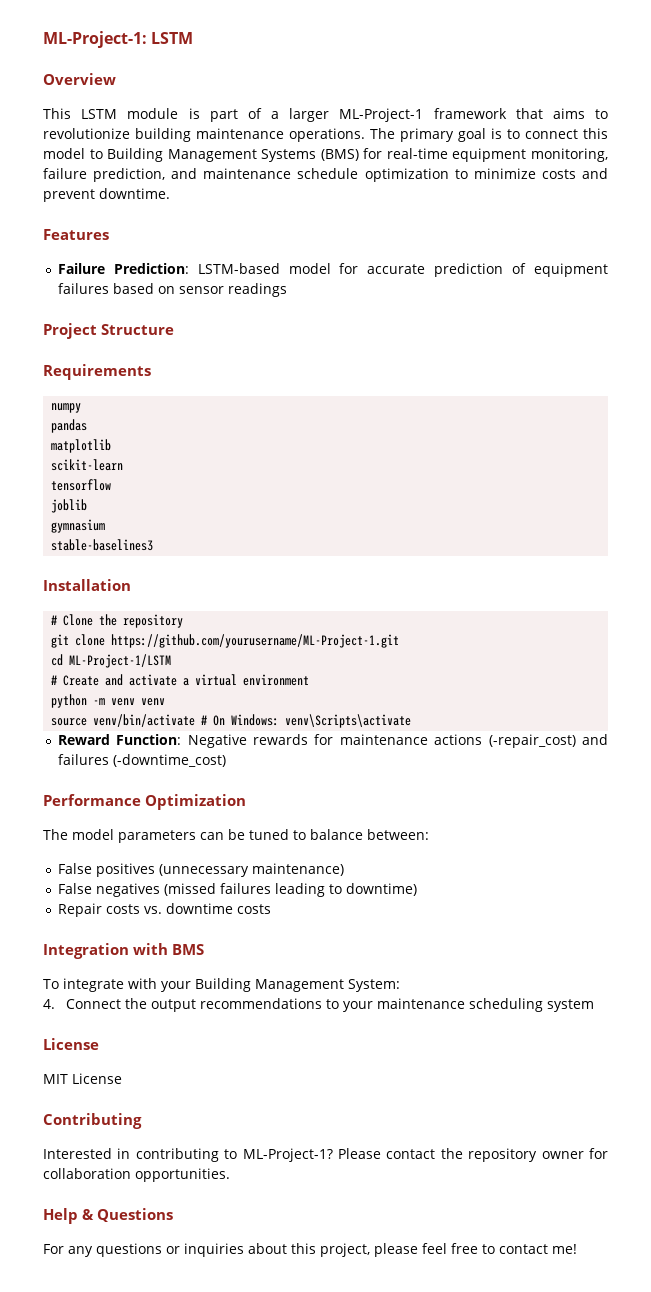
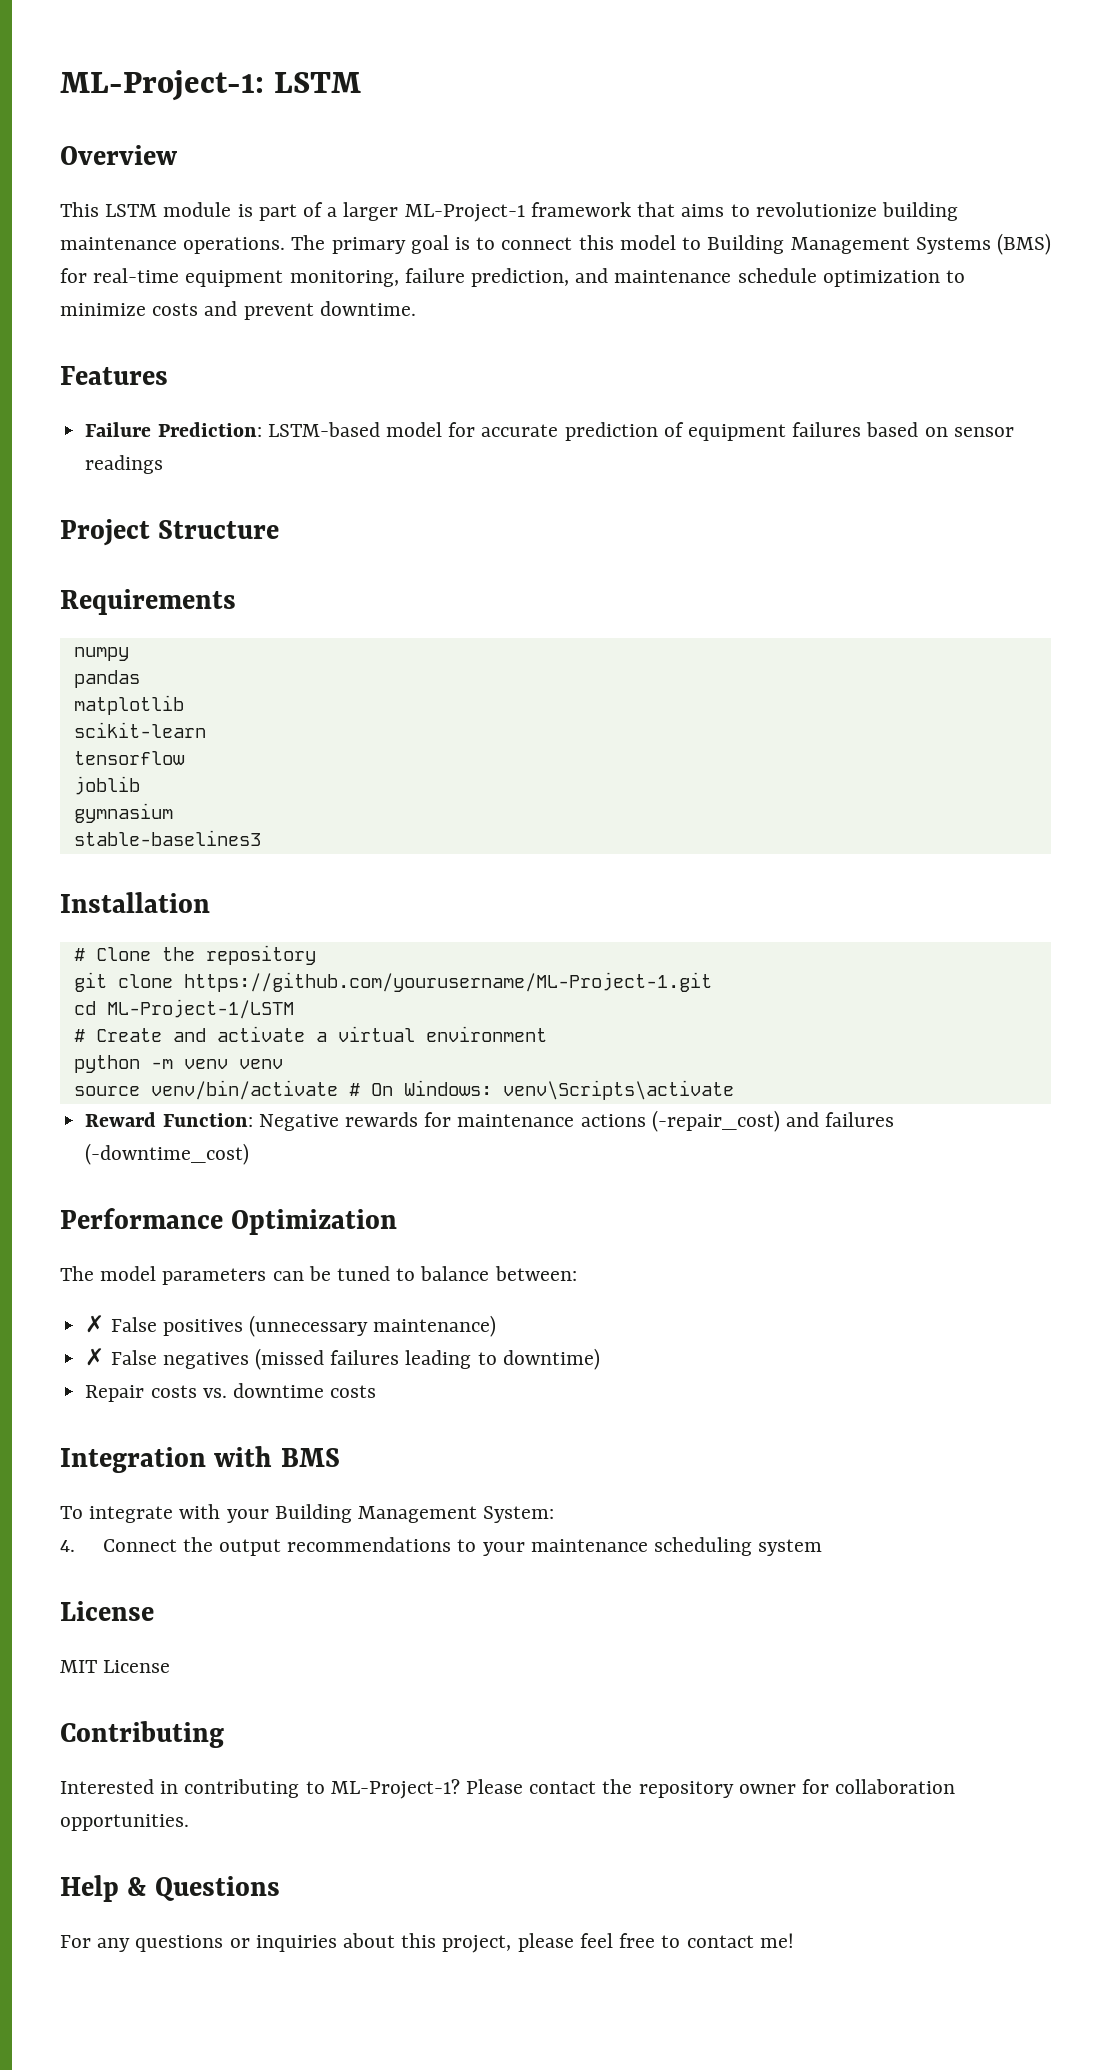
(429, 834) none -> [85,1315,105,1333] ✗
(344, 869) none -> [85,1348,105,1366] ✗

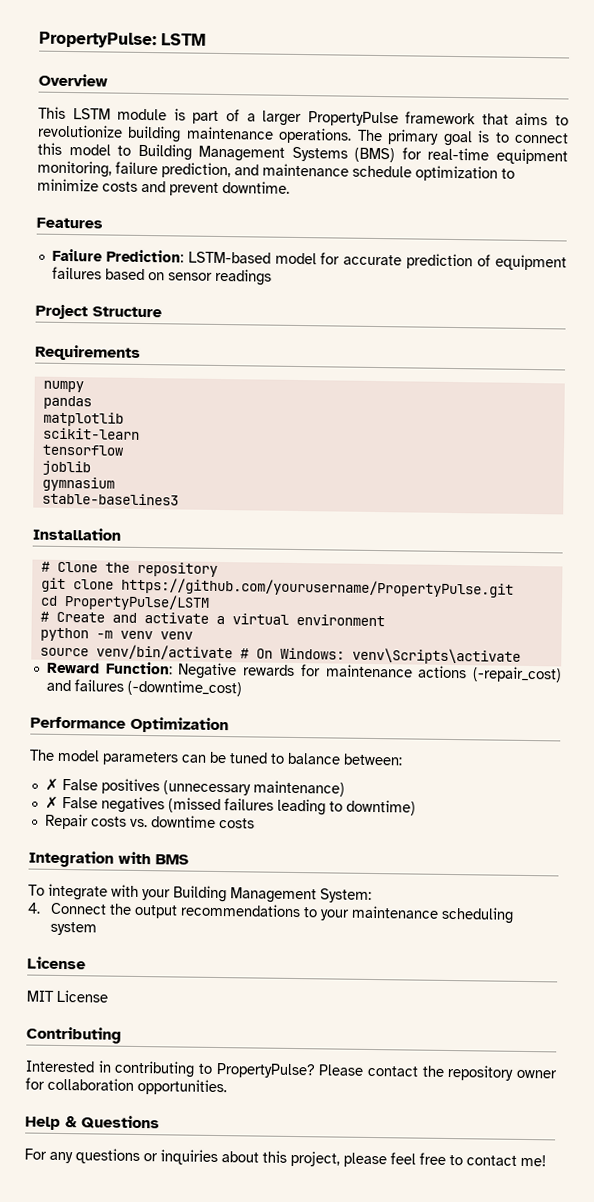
[60,70,264,101] ML-Project-1: -> [39,31,157,49] PropertyPulse:
[404,204,525,222] ML-Project-1 -> [307,111,399,127] PropertyPulse
[183,972,712,992] https://github.com/yourusername/ML-Project-1.git -> [120,577,514,598] https://github.com/yourusername/PropertyPulse.git
[106,999,294,1019] ML-Project-1/LSTM -> [63,593,210,611] PropertyPulse/LSTM
[330,1779,460,1799] ML-Project-1? -> [215,1062,316,1079] PropertyPulse?

